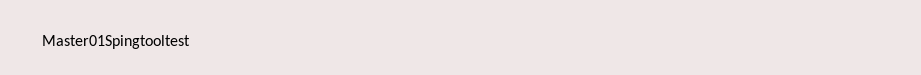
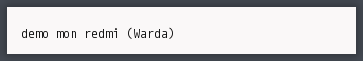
[42,35,190,49] Master01Spingtooltest -> [21,27,175,39] demo mon redmi (Warda)

